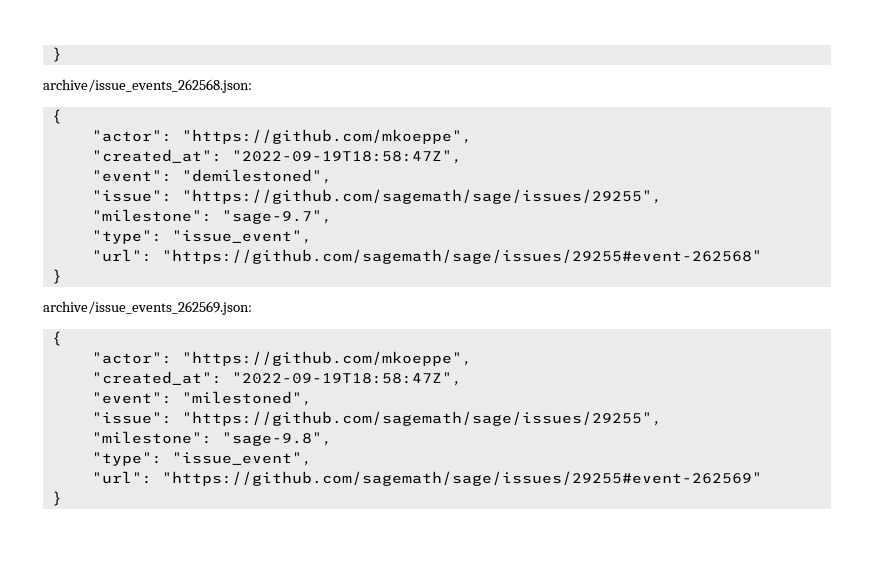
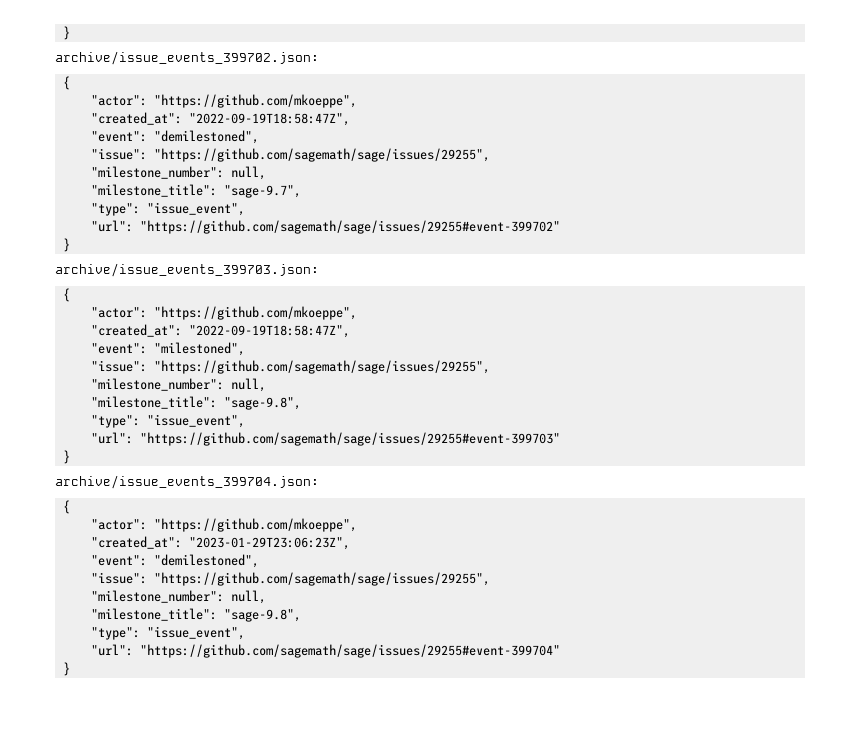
[51,47,62,62] [43,79,252,93] } // archive/issue_events_262568.json: -> [62,26,70,40] [55,51,319,65] } // archive/issue_events_399702.json:
[91,209,212,222] "milestone": -> [90,166,266,180] [90,184,217,197] "milestone_number": null, // "milestone_title":
[161,249,762,264] [51,269,62,284] [43,301,252,315] "https://github.com/sagemath/sage/issues/29255#event-262568" // } // archive/issue_events_262569.json: -> [139,220,560,234] [62,238,70,252] [55,263,319,277] "https://github.com/sagemath/sage/issues/29255#event-399702" // } // archive/issue_events_399703.json:
[91,431,332,446] [91,452,312,466] [91,471,762,486] [51,491,62,506] "milestone": "sage-9.8", // "type": "issue_event", // "url": "https://github.com/sagemath/sage/issues/29255#event-262569" // } -> [90,378,266,392] [90,396,301,410] [90,414,245,428] [90,432,560,446] [62,450,70,464] [55,475,319,489] [62,500,70,514] [90,518,357,532] [90,536,350,550] [90,554,259,568] [90,572,490,586] [90,590,266,604] [90,608,301,622] [90,626,245,640] [90,644,560,658] [62,662,70,676] "milestone_number": null, // "milestone_title": "sage-9.8", // "type": "issue_event", // "url": "https://github.com/sagemath/sage/issues/29255#event-399703" // } // archive/issue_events_399704.json: // { // "actor": "https://github.com/mkoeppe", // "created_at": "2023-01-29T23:06:23Z", // "event": "demilestoned", // "issue": "https://github.com/sagemath/sage/issues/29255", // "milestone_number": null, // "milestone_title": "sage-9.8", // "type": "issue_event", // "url": "https://github.com/sagemath/sage/issues/29255#event-399704" // }

